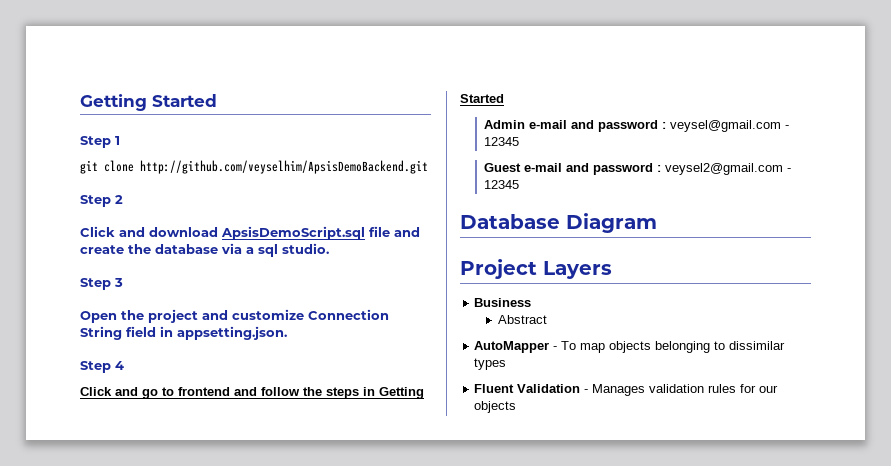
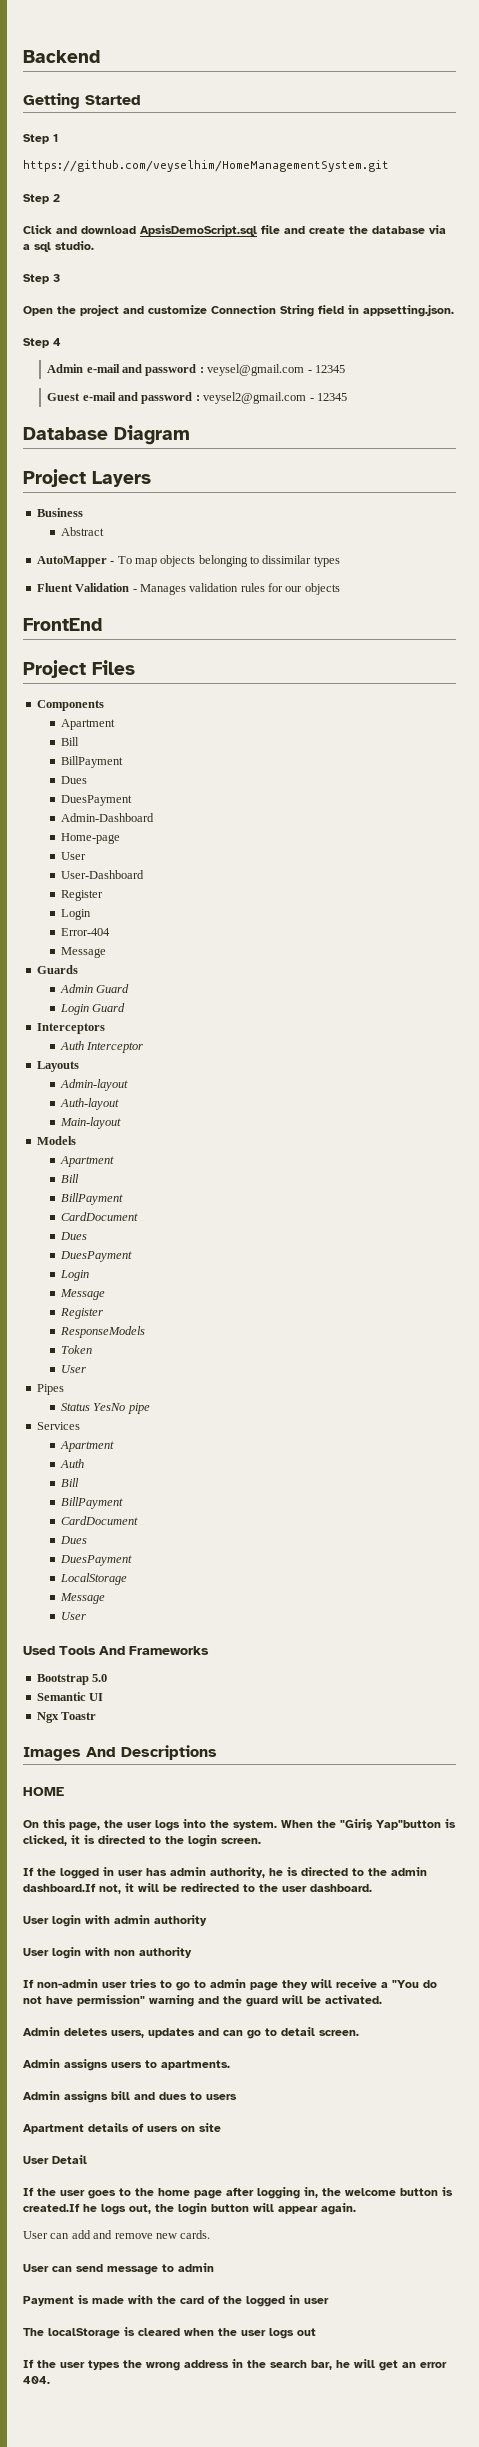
(80, 102) none -> [23,50,100,63] Backend //
[80,160,428,174] git clone http://github.com/veyselhim/ApsisDemoBackend.git -> [23,160,389,172] https://github.com/veyselhim/HomeManagementSystem.git
[80,387,424,399] [460,94,504,103] // Click and go to frontend and follow the steps in Getting Started -> (61, 342) none
(517, 407) none -> [23,618,102,631] [23,660,135,678] [36,700,104,711] [61,719,116,730] [61,737,80,746] [61,756,124,768] [61,776,88,784] [61,795,133,806] [61,813,155,822] [61,833,121,844] [61,852,87,860] [61,870,145,879] [61,890,104,901] [61,909,92,920] [61,928,111,936] [61,947,107,958] [36,965,78,974] [60,984,130,993] [60,1003,126,1015] [36,1023,105,1034] [60,1041,144,1053] [36,1061,79,1072] [60,1079,129,1091] [60,1098,120,1110] [60,1117,122,1129] [36,1136,76,1145] [60,1156,115,1167] [61,1174,80,1183] [61,1193,124,1205] [61,1212,139,1221] [60,1232,88,1240] [60,1251,133,1262] [60,1270,90,1281] [60,1289,106,1300] [60,1308,104,1319] [60,1326,146,1338] [61,1345,93,1354] [61,1365,87,1373] [36,1384,64,1395] [61,1403,150,1414] [36,1422,80,1430] [60,1441,115,1452] [60,1459,85,1468] [61,1478,80,1487] [61,1497,124,1509] [61,1516,139,1525] [60,1536,88,1544] [60,1555,133,1566] [60,1573,128,1585] [60,1593,106,1604] [61,1612,87,1620] [23,1646,209,1655] [36,1674,108,1685] [36,1692,104,1701] [36,1712,97,1723] [23,1745,217,1761] [23,1787,64,1796] [23,1819,456,1831] [23,1835,261,1847] [23,1867,427,1879] [23,1883,372,1894] [23,1915,207,1927] [23,1947,192,1959] [23,1979,437,1991] [23,1995,382,2007] [23,2027,359,2039] [23,2059,230,2071] [23,2091,237,2103] [23,2123,221,2134] [23,2155,87,2164] [23,2187,453,2199] [23,2203,356,2215] [23,2230,211,2239] [23,2263,214,2275] [23,2295,329,2307] [23,2327,316,2339] [23,2359,447,2371] [23,2376,50,2384] // FrontEnd // Project Files // Components // Apartment // Bill // BillPayment // Dues // DuesPayment // Admin-Dashboard // Home-page // User // User-Dashboard // Register // Login // Error-404 // Message // Guards // Admin Guard // Login Guard // Interceptors // Auth Interceptor // Layouts // Admin-layout // Auth-layout // Main-layout // Models // Apartment // Bill // BillPayment // CardDocument // Dues // DuesPayment // Login // Message // Register // ResponseModels // Token // User // Pipes // Status YesNo pipe // Services // Apartment // Auth // Bill // BillPayment // CardDocument // Dues // DuesPayment // LocalStorage // Message // User // Used Tools And Frameworks // Bootstrap 5.0 // Semantic UI // Ngx Toastr // Images And Descriptions // HOME // On this page, the user logs into the system. When the "Giriş Yap"button is clicked, it is directed to the login screen. // If the logged in user has admin authority, he is directed to the admin dashboard.If not, it will be redirected to the user dashboard. // User login with admin authority // User login with non authority // If non-admin user tries to go to admin page they will receive a "You do not have permission" warning and the guard will be activated. // Admin deletes users, updates and can go to detail screen. // Admin assigns users to apartments. // Admin assigns bill and dues to users // Apartment details of users on site // User Detail // If the user goes to the home page after logging in, the welcome button is created.If he logs out, the login button will appear again. // User can add and remove new cards. // User can send message to admin // Payment is made with the card of the logged in user // The localStorage is cleared when the user logs out // If the user types the wrong address in the search bar, he will get an error 404.

